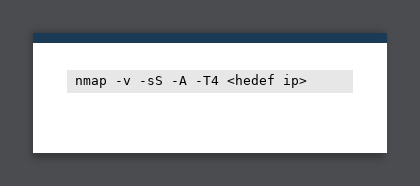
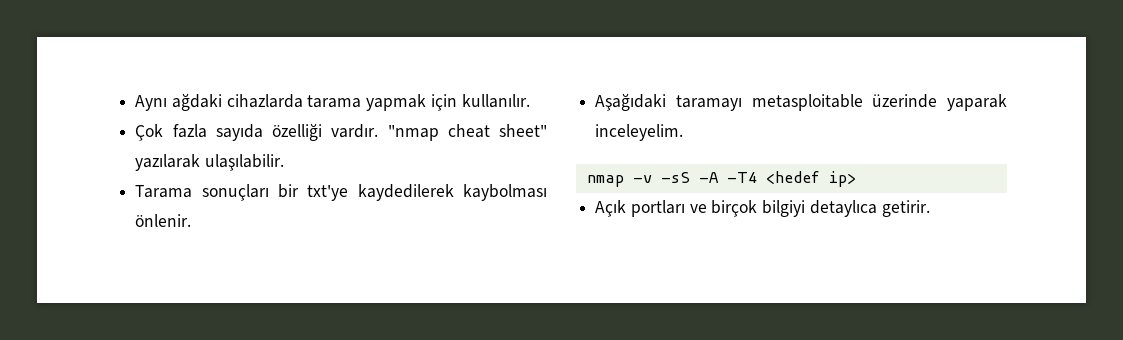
(75, 83) none -> [135,93,530,111] [135,123,547,141] [135,154,284,171] [135,184,547,201] [135,214,192,227] [595,93,1007,111] [595,124,684,141] Aynı ağdaki cihazlarda tarama yapmak için kullanılır. // Çok fazla sayıda özelliği vardır. "nmap cheat sheet" yazılarak ulaşılabilir. // Tarama sonuçları bir txt'ye kaydedilerek kaybolması önlenir. // Aşağıdaki taramayı metasploitable üzerinde yaparak inceleyelim. //
(308, 81) none -> [595,200,930,217] // Açık portları ve birçok bilgiyi detaylıca getirir.

